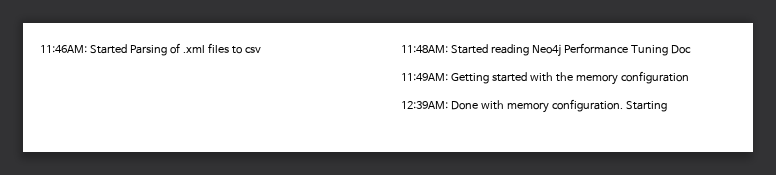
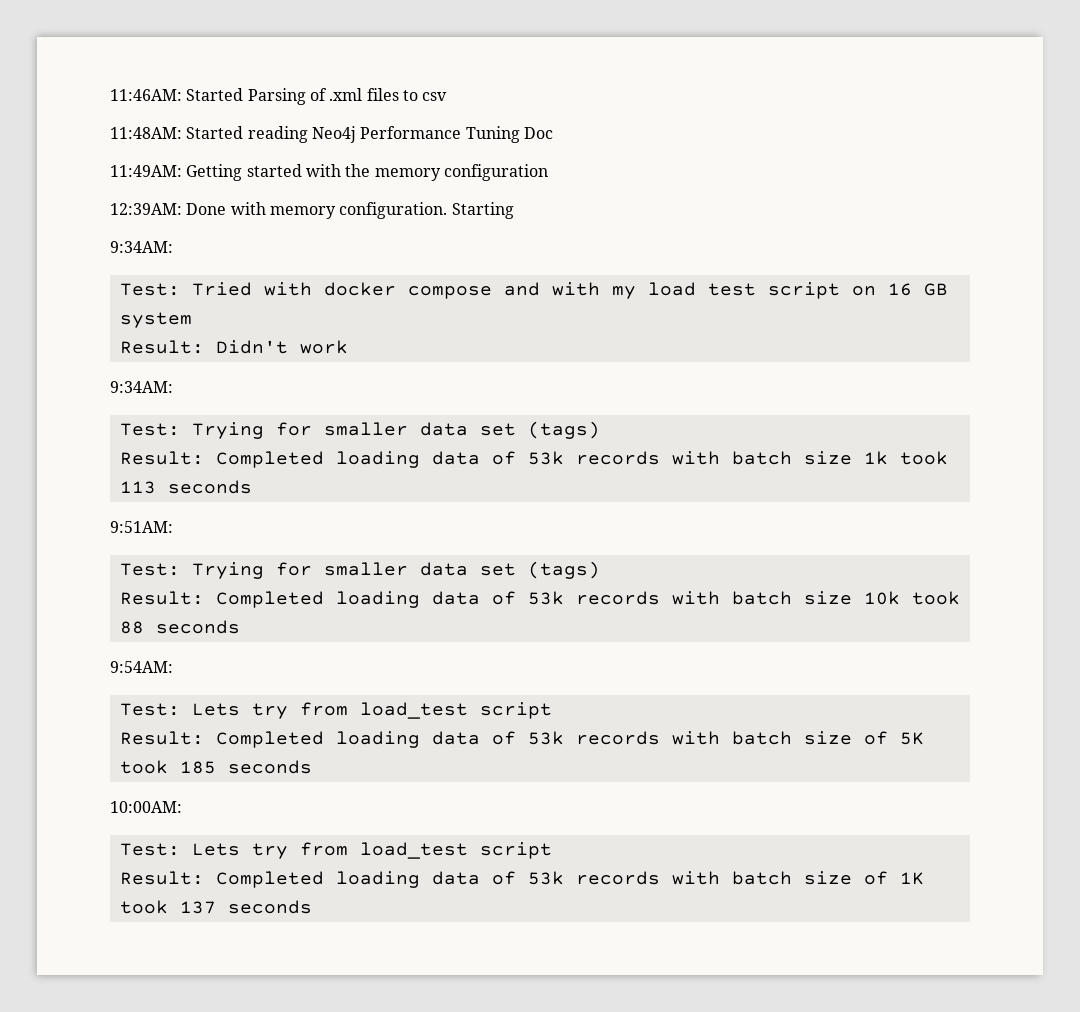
(667, 106) none -> [110,241,173,253] [119,282,948,299] [119,312,192,328] [119,340,348,354] [110,381,173,393] [119,421,600,439] [119,451,948,468] [119,480,252,494] [110,521,173,533] [119,561,600,579] [119,591,960,608] [119,620,240,634] [110,661,173,673] [119,702,552,719] [119,731,924,748] [119,760,312,774] [110,801,182,813] [119,842,552,859] [119,871,924,888] [119,900,312,914] // 9:34AM: // Test: Tried with docker compose and with my load test script on 16 GB system // Result: Didn't work // 9:34AM: // Test: Trying for smaller data set (tags) // Result: Completed loading data of 53k records with batch size 1k took 113 seconds // 9:51AM: // Test: Trying for smaller data set (tags) // Result: Completed loading data of 53k records with batch size 10k took 88 seconds // 9:54AM: // Test: Lets try from load_test script // Result: Completed loading data of 53k records with batch size of 5K took 185 seconds // 10:00AM: // Test: Lets try from load_test script // Result: Completed loading data of 53k records with batch size of 1K took 137 seconds

